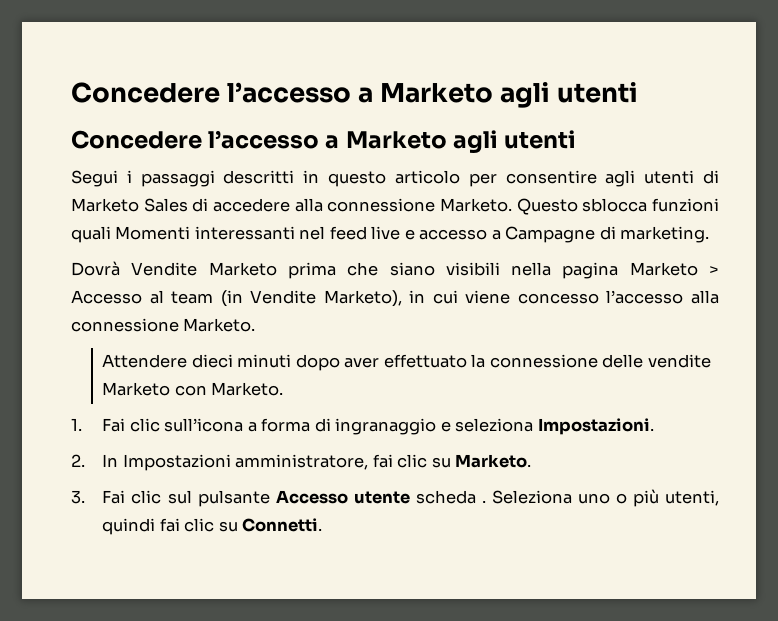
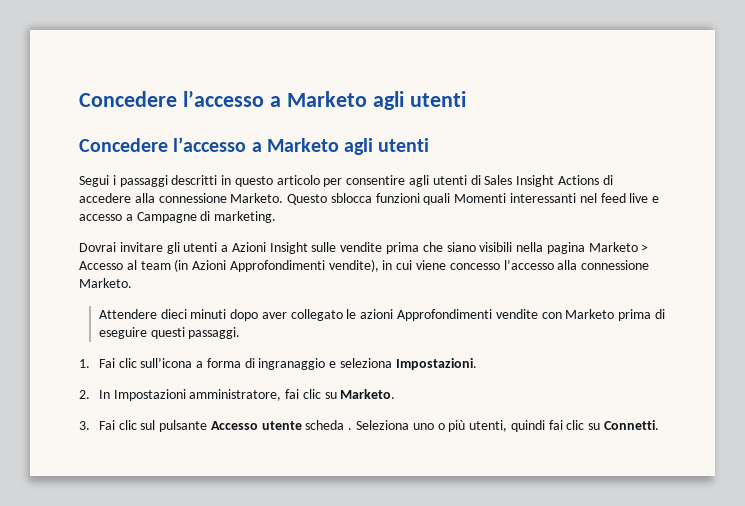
[71,198,188,212] Marketo Sales -> [484,175,599,187] Sales Insight Actions
[71,261,277,276] Dovrà Vendite Marketo -> [79,242,383,254] Dovrai invitare gli utenti a Azioni Insight sulle vendite
[250,290,402,307] Vendite Marketo), -> [192,259,379,272] Azioni Approfondimenti vendite),
[383,354,711,368] [102,382,284,396] effettuato la connessione delle vendite Marketo con Marketo. -> [290,309,665,321] [98,327,241,339] collegato le azioni Approfondimenti vendite con Marketo prima di eseguire questi passaggi.

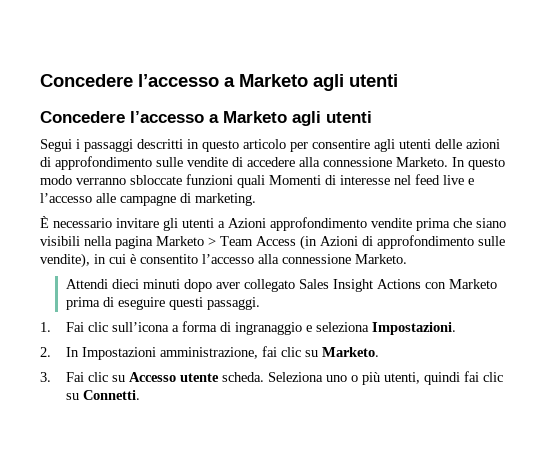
[470,175,599,187] di Sales Insight Actions -> [435,139,500,149] [40,156,228,170] delle azioni di approfondimento sulle vendite
[287,193,372,205] Questo sblocca -> [452,157,505,170] [40,175,182,185] In questo modo verranno sbloccate
[510,193,577,203] interessanti -> [325,175,390,185] di interesse
[79,212,197,223] accesso a Campagne -> [40,193,176,206] l’accesso alle campagne
[79,242,116,252] Dovrai -> [40,216,112,228] È necessario
[269,242,337,254] Insight sulle -> [270,217,367,231] approfondimento
[79,259,325,272] Accesso al team (in Azioni Approfondimenti -> [220,235,505,250] Team Access (in Azioni di approfondimento sulle
[416,260,500,270] viene concesso -> [130,254,198,264] è consentito
[98,309,157,319] Attendere -> [65,279,108,289] Attendi
[346,309,538,321] le azioni Approfondimenti vendite -> [298,279,421,292] Sales Insight Actions
[189,389,282,401] amministratore, -> [159,347,258,359] amministrazione,
[140,420,353,432] sul pulsante Accesso utente scheda . -> [111,372,264,382] su Accesso utente scheda.

